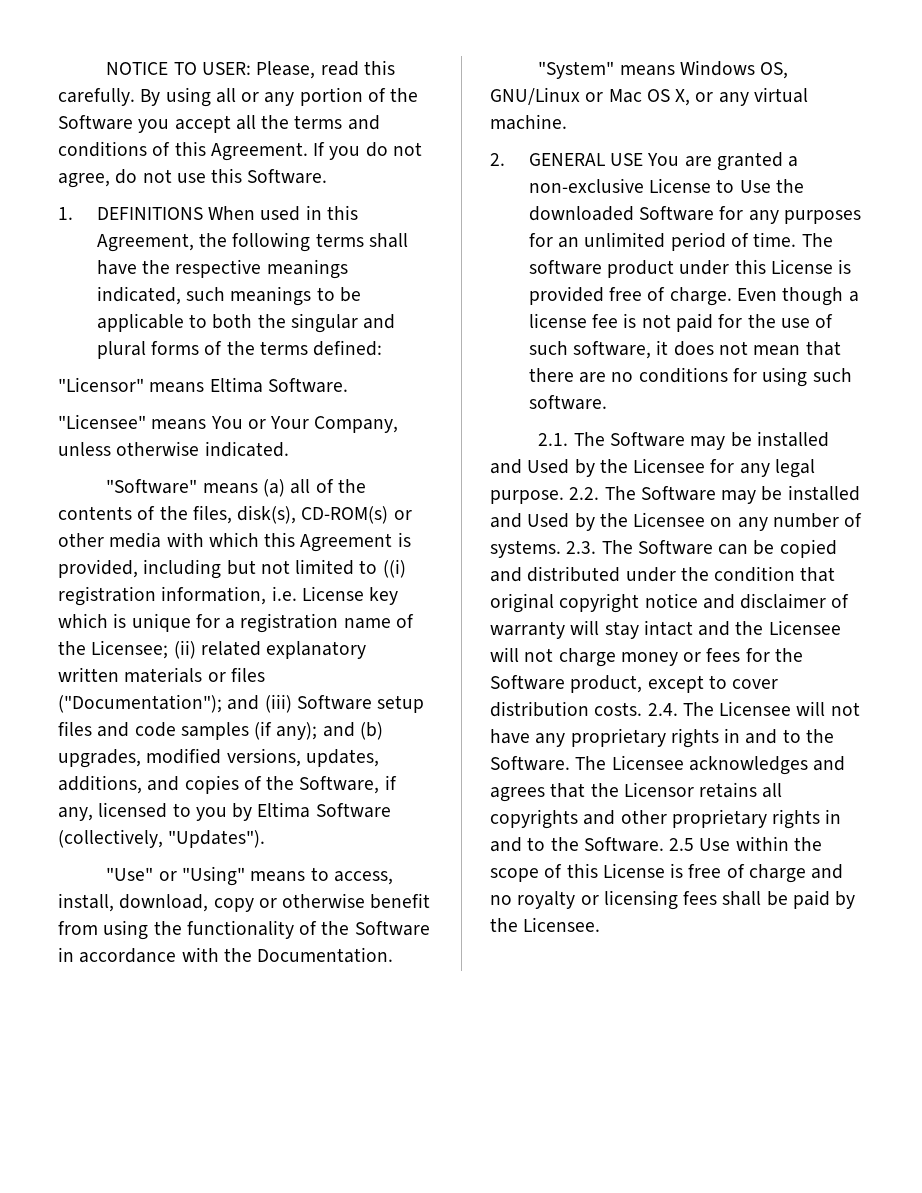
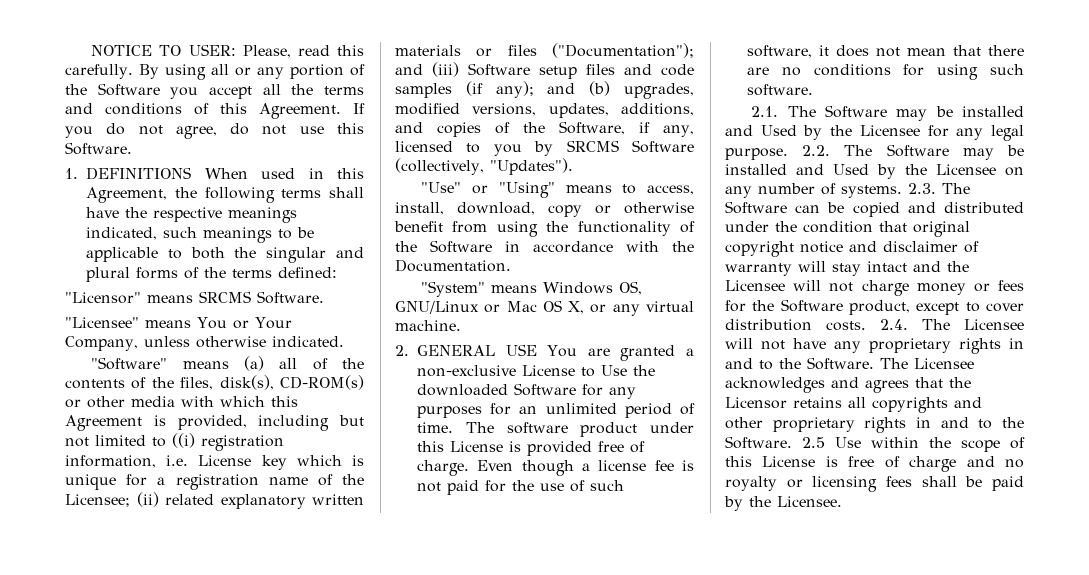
[209,377,263,393] Eltima -> [199,291,251,303] SRCMS
[257,802,311,818] Eltima -> [566,140,619,152] SRCMS

